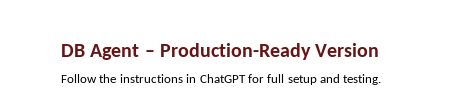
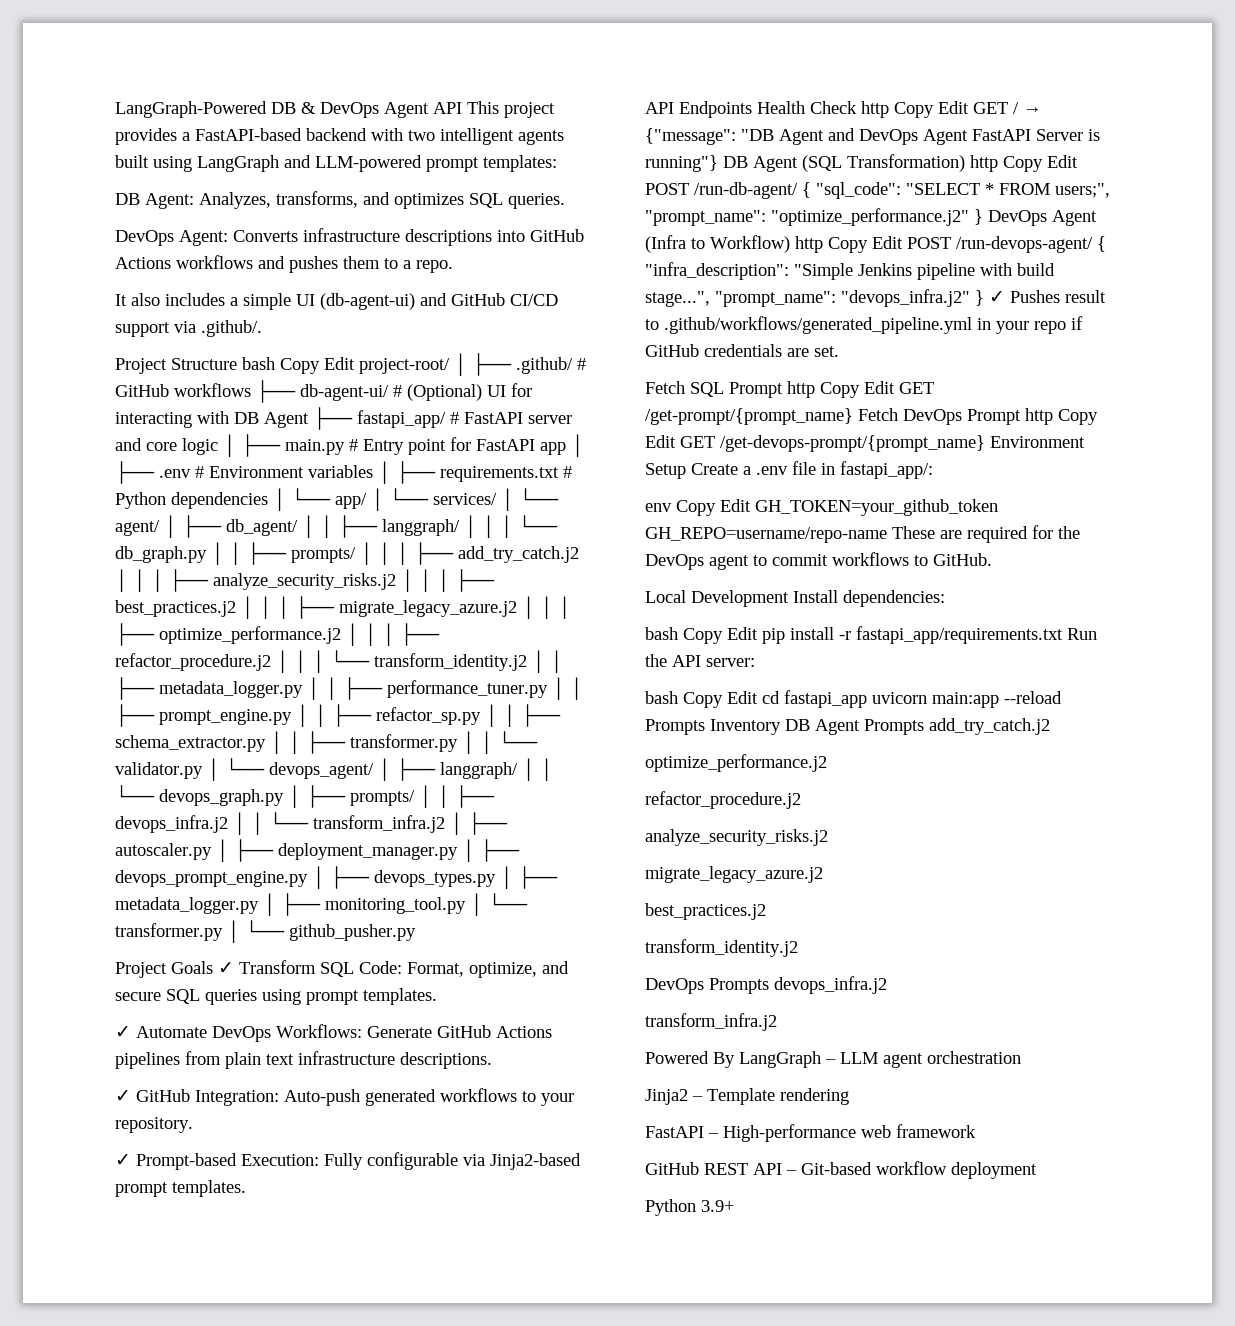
[61,43,380,60] [61,74,382,85] DB Agent – Production-Ready Version // Follow the instructions in ChatGPT for full setup and testing. -> [115,101,555,118] [115,128,564,145] [115,155,557,172] [115,191,565,209] [115,228,584,246] [115,255,453,273] [115,293,558,310] [115,320,262,337] [115,353,586,376] [115,380,532,403] [115,407,572,430] [115,434,584,457] [115,461,572,484] [115,488,559,511] [115,515,558,538] [115,542,579,565] [115,569,495,592] [115,596,571,619] [115,623,440,646] [115,650,563,673] [115,677,583,700] [115,704,561,727] [115,731,538,754] [115,758,553,781] [115,785,495,808] [115,812,508,835] [115,839,520,862] [115,866,558,889] [115,893,528,916] [115,920,416,943] [115,960,569,978] [115,988,437,1005] [115,1024,552,1042] [115,1051,492,1069] [115,1088,574,1106] [115,1117,193,1133] [115,1152,581,1170] [115,1180,246,1197] [645,101,1042,118] [645,128,1100,145] [645,154,1078,172] [645,182,1110,199] [645,208,1097,226] [645,235,1106,253] [645,262,1055,280] [645,289,1106,307] [645,316,1083,334] [645,344,839,357] [645,381,934,398] [645,408,1098,425] [645,435,1085,452] [645,461,933,479] [645,499,998,516] [645,525,1080,543] [645,552,992,570] [645,590,945,607] [645,626,1097,644] [645,654,755,667] [645,690,1062,708] [645,718,1050,735] [645,754,827,772] [645,791,801,809] [645,829,828,846] [645,866,823,883] [645,903,766,920] [645,939,798,957] [645,976,887,994] [645,1013,777,1031] [645,1051,1021,1068] [645,1088,849,1105] [645,1124,976,1142] [645,1161,1037,1179] [645,1199,734,1216] LangGraph-Powered DB & DevOps Agent API This project provides a FastAPI-based backend with two intelligent agents built using LangGraph and LLM-powered prompt templates: // DB Agent: Analyzes, transforms, and optimizes SQL queries. // DevOps Agent: Converts infrastructure descriptions into GitHub Actions workflows and pushes them to a repo. // It also includes a simple UI (db-agent-ui) and GitHub CI/CD support via .github/. // Project Structure bash Copy Edit project-root/ │ ├── .github/ # GitHub workflows ├── db-agent-ui/ # (Optional) UI for interacting with DB Agent ├── fastapi_app/ # FastAPI server and core logic │ ├── main.py # Entry point for FastAPI app │ ├── .env # Environment variables │ ├── requirements.txt # Python dependencies │ └── app/ │ └── services/ │ └── agent/ │ ├── db_agent/ │ │ ├── langgraph/ │ │ │ └── db_graph.py │ │ ├── prompts/ │ │ │ ├── add_try_catch.j2 │ │ │ ├── analyze_security_risks.j2 │ │ │ ├── best_practices.j2 │ │ │ ├── migrate_legacy_azure.j2 │ │ │ ├── optimize_performance.j2 │ │ │ ├── refactor_procedure.j2 │ │ │ └── transform_identity.j2 │ │ ├── metadata_logger.py │ │ ├── performance_tuner.py │ │ ├── prompt_engine.py │ │ ├── refactor_sp.py │ │ ├── schema_extractor.py │ │ ├── transformer.py │ │ └── validator.py │ └── devops_agent/ │ ├── langgraph/ │ │ └── devops_graph.py │ ├── prompts/ │ │ ├── devops_infra.j2 │ │ └── transform_infra.j2 │ ├── autoscaler.py │ ├── deployment_manager.py │ ├── devops_prompt_engine.py │ ├── devops_types.py │ ├── metadata_logger.py │ ├── monitoring_tool.py │ └── transformer.py │ └── github_pusher.py // Project Goals ✓ Transform SQL Code: Format, optimize, and secure SQL queries using prompt templates. // ✓ Automate DevOps Workflows: Generate GitHub Actions pipelines from plain text infrastructure descriptions. // ✓ GitHub Integration: Auto-push generated workflows to your repository. // ✓ Prompt-based Execution: Fully configurable via Jinja2-based prompt templates. // API Endpoints Health Check http Copy Edit GET / → {"message": "DB Agent and DevOps Agent FastAPI Server is running"} DB Agent (SQL Transformation) http Copy Edit POST /run-db-agent/ { "sql_code": "SELECT * FROM users;", "prompt_name": "optimize_performance.j2" } DevOps Agent (Infra to Workflow) http Copy Edit POST /run-devops-agent/ { "infra_description": "Simple Jenkins pipeline with build stage...", "prompt_name": "devops_infra.j2" } ✓ Pushes result to .github/workflows/generated_pipeline.yml in your repo if GitHub credentials are set. // Fetch SQL Prompt http Copy Edit GET /get-prompt/{prompt_name} Fetch DevOps Prompt http Copy Edit GET /get-devops-prompt/{prompt_name} Environment Setup Create a .env file in fastapi_app/: // env Copy Edit GH_TOKEN=your_github_token GH_REPO=username/repo-name These are required for the DevOps agent to commit workflows to GitHub. // Local Development Install dependencies: // bash Copy Edit pip install -r fastapi_app/requirements.txt Run the API server: // bash Copy Edit cd fastapi_app uvicorn main:app --reload Prompts Inventory DB Agent Prompts add_try_catch.j2 // optimize_performance.j2 // refactor_procedure.j2 // analyze_security_risks.j2 // migrate_legacy_azure.j2 // best_practices.j2 // transform_identity.j2 // DevOps Prompts devops_infra.j2 // transform_infra.j2 // Powered By LangGraph – LLM agent orchestration // Jinja2 – Template rendering // FastAPI – High-performance web framework // GitHub REST API – Git-based workflow deployment // Python 3.9+

